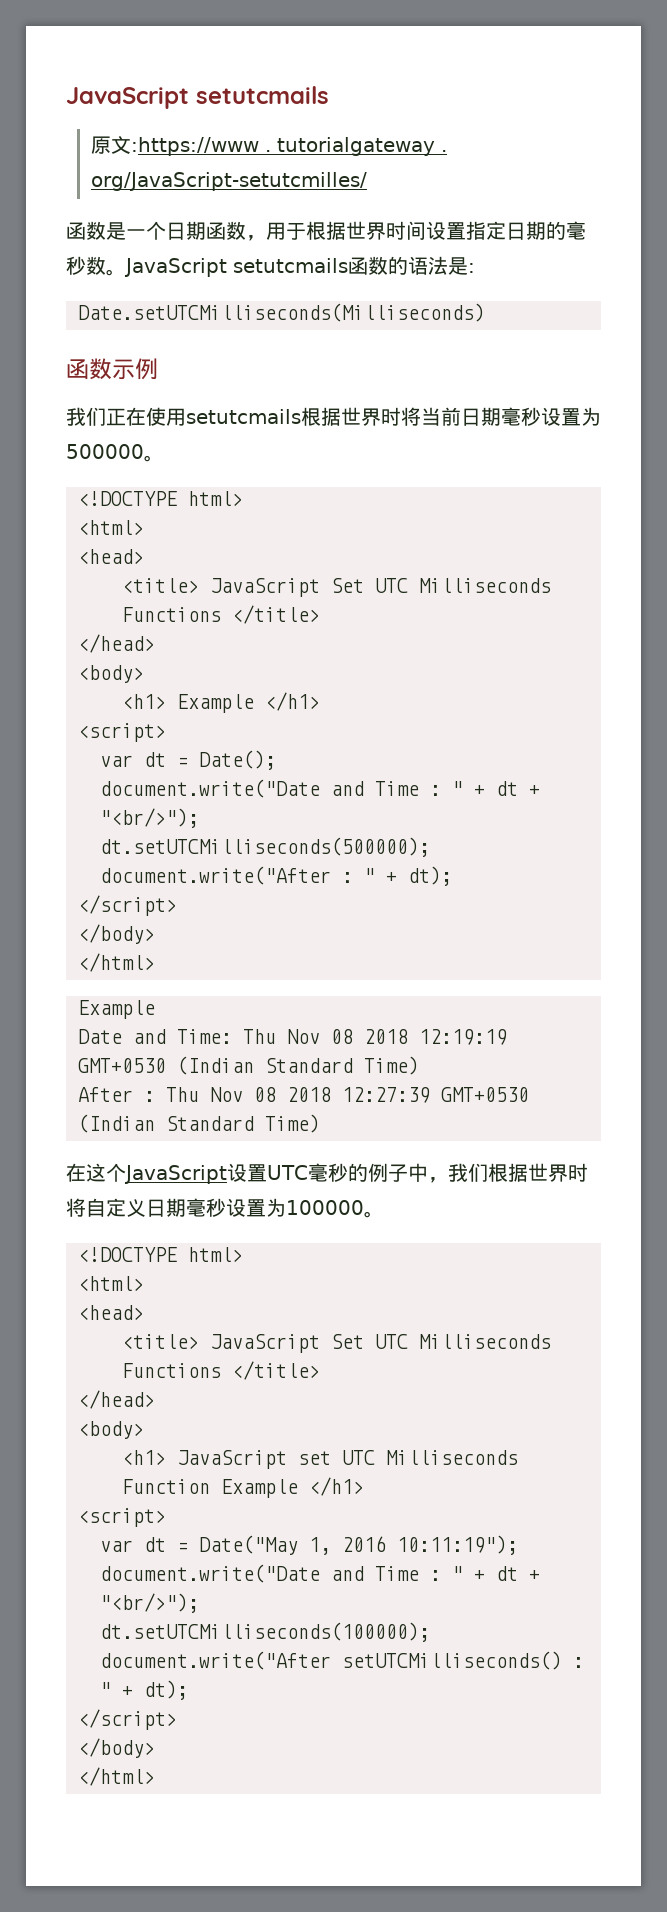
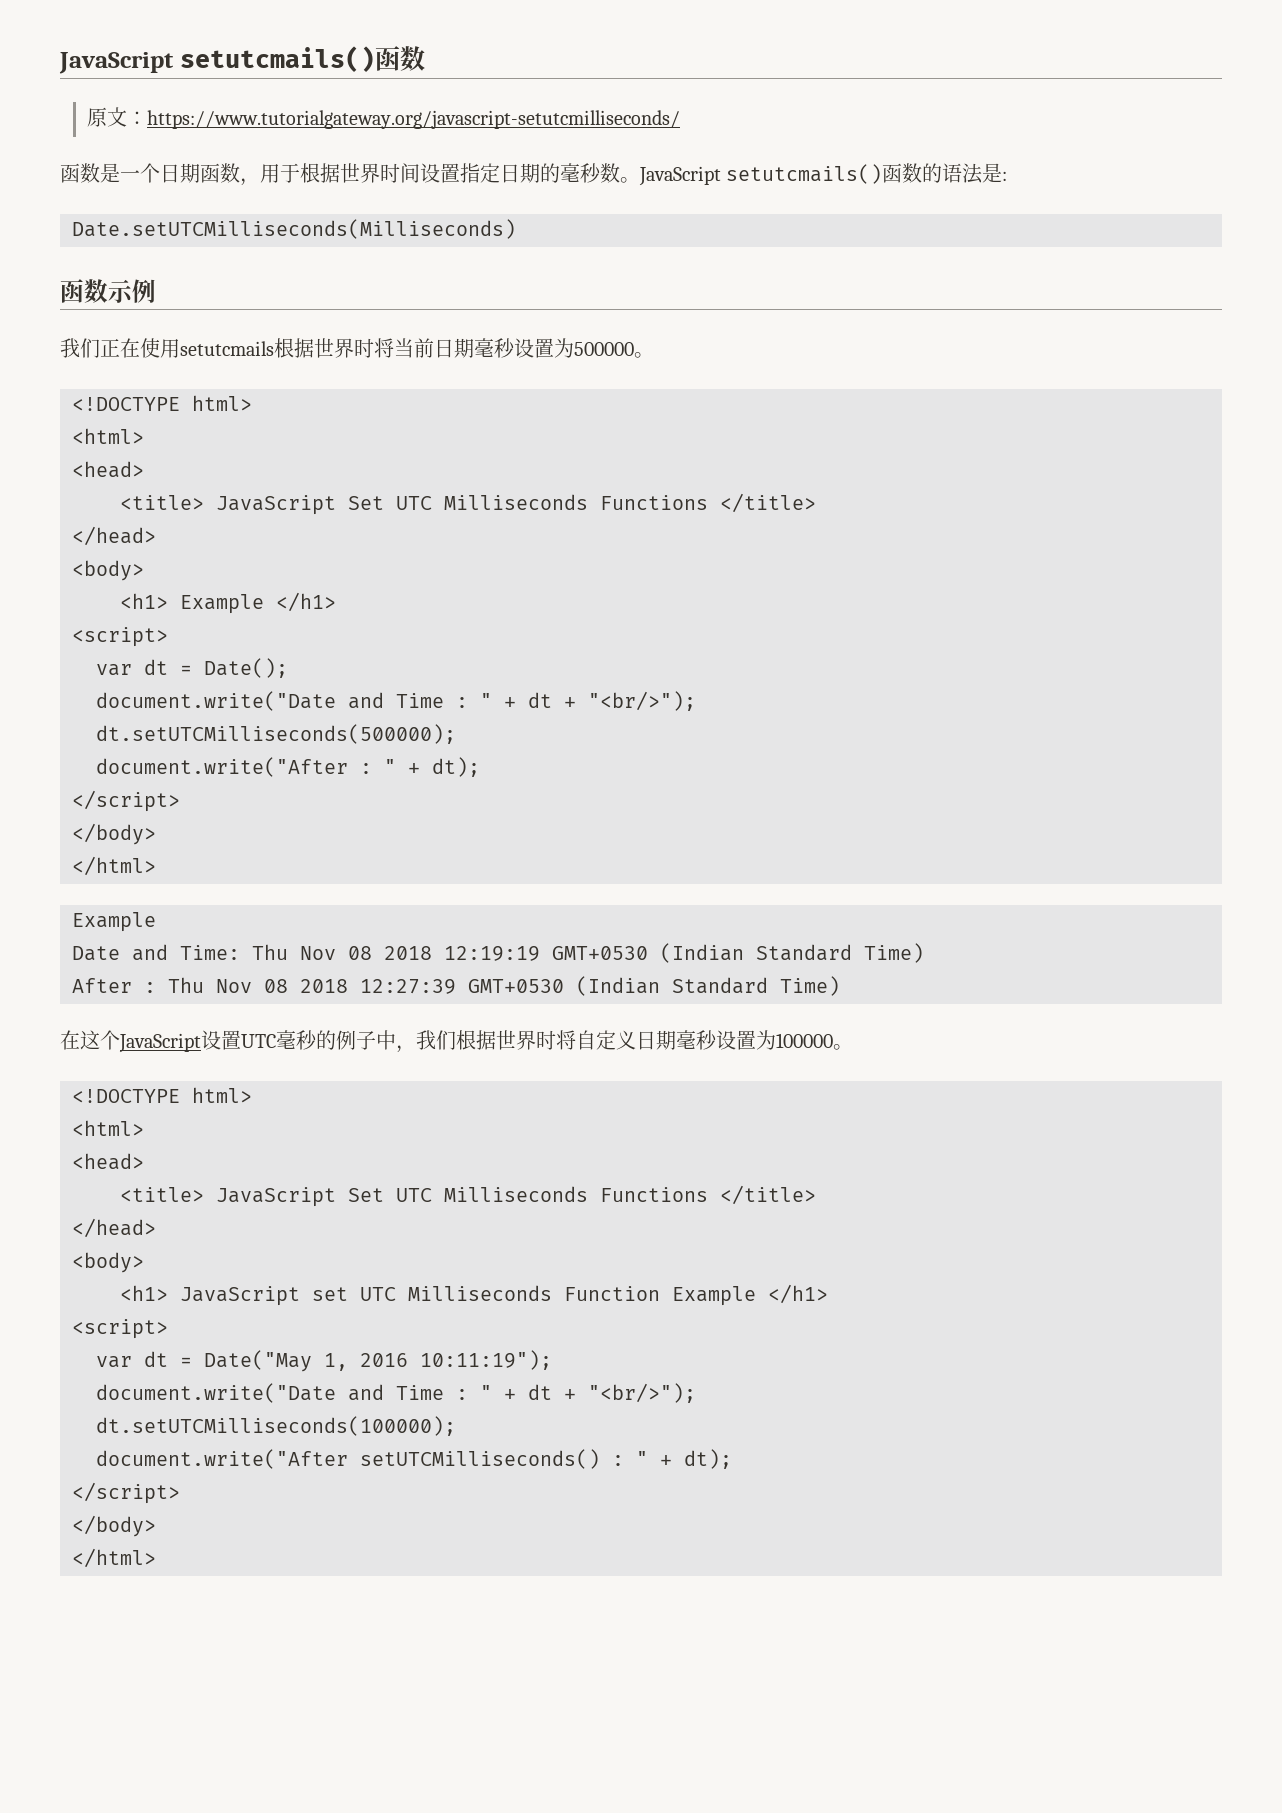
[66,86,329,109] JavaScript setutcmails -> [59,46,425,74] JavaScript setutcmails()函数
[131,137,448,156] [91,172,368,191] :https://www . tutorialgateway . org/JavaScript-setutcmilles/ -> [126,110,680,129] ：https://www.tutorialgateway.org/javascript-setutcmilliseconds/
[233,258,348,273] setutcmails -> [726,164,883,184] setutcmails()

